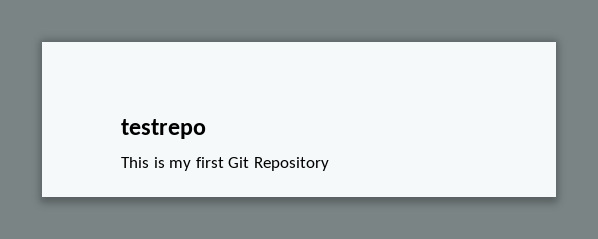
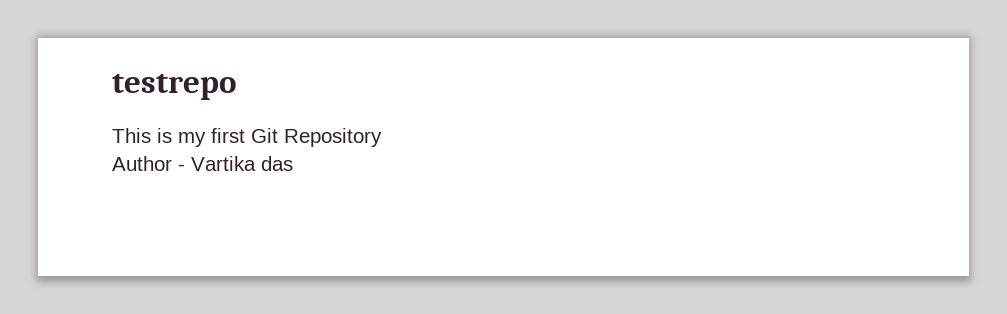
(329, 164) none -> [112,156,293,171] // Author - Vartika das

